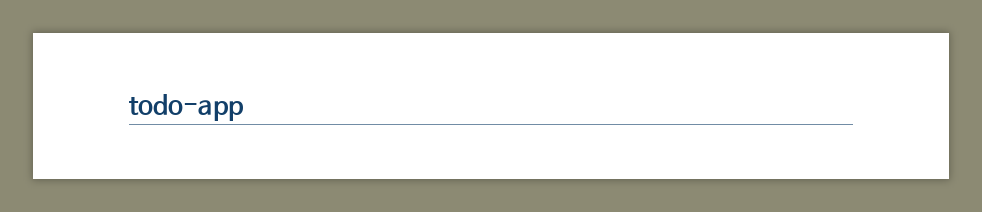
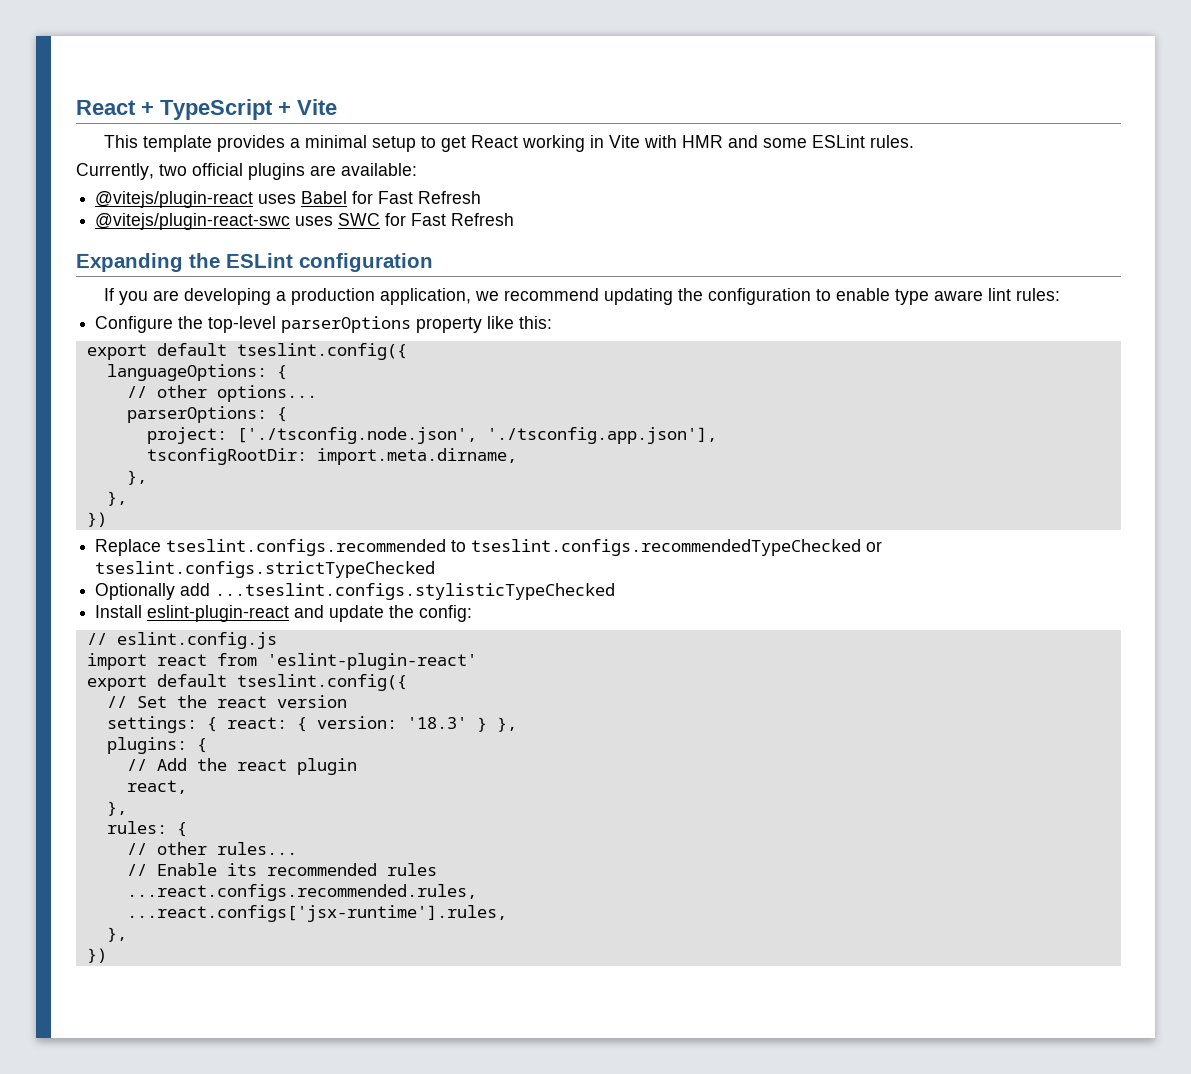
[129,94,243,121] todo-app -> [76,99,337,120] [103,135,914,152] [76,163,417,180] [95,191,482,208] [95,213,515,230] [76,253,433,272] [103,288,1060,305] [95,316,553,333] [86,343,407,360] [106,364,287,381] [126,385,317,402] [126,406,287,423] [146,427,717,444] [146,448,517,465] [126,470,147,485] [106,491,127,506] [86,512,107,527] [95,539,883,556] [95,561,436,578] [95,583,616,600] [95,605,473,622] [86,632,277,649] [86,653,477,670] [86,674,407,691] [106,695,347,708] [106,716,517,733] [106,737,207,754] [126,758,357,775] [126,780,187,794] [106,801,127,816] [106,821,187,837] [126,842,297,855] [126,863,437,876] [126,884,477,901] [126,905,507,922] [106,927,127,942] [86,948,107,963] React + TypeScript + Vite // This template provides a minimal setup to get React working in Vite with HMR and some ESLint rules. // Currently, two official plugins are available: // @vitejs/plugin-react uses Babel for Fast Refresh // @vitejs/plugin-react-swc uses SWC for Fast Refresh // Expanding the ESLint configuration // If you are developing a production application, we recommend updating the configuration to enable type aware lint rules: // Configure the top-level parserOptions property like this: // export default tseslint.config({ // languageOptions: { // // other options... // parserOptions: { // project: ['./tsconfig.node.json', './tsconfig.app.json'], // tsconfigRootDir: import.meta.dirname, // }, // }, // }) // Replace tseslint.configs.recommended to tseslint.configs.recommendedTypeChecked or tseslint.configs.strictTypeChecked // Optionally add ...tseslint.configs.stylisticTypeChecked // Install eslint-plugin-react and update the config: // // eslint.config.js // import react from 'eslint-plugin-react' // export default tseslint.config({ // // Set the react version // settings: { react: { version: '18.3' } }, // plugins: { // // Add the react plugin // react, // }, // rules: { // // other rules... // // Enable its recommended rules // ...react.configs.recommended.rules, // ...react.configs['jsx-runtime'].rules, // }, // })

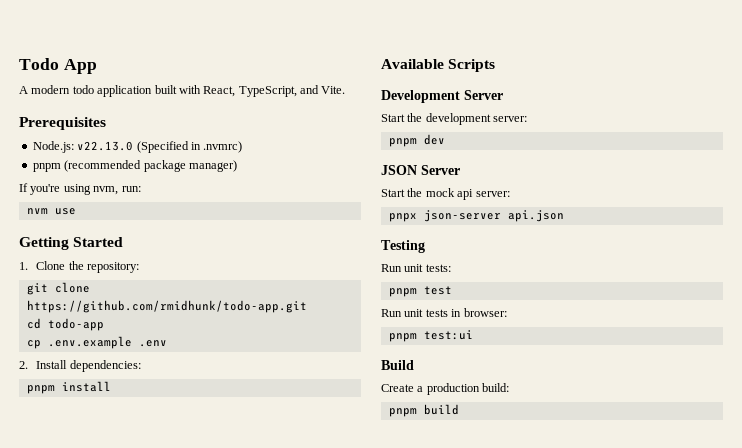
[76,99,337,120] [103,135,914,152] [76,163,417,180] [95,191,482,208] [95,213,515,230] [76,253,433,272] [103,288,1060,305] [95,316,553,333] [86,343,407,360] [106,364,287,381] [126,385,317,402] [126,406,287,423] [146,427,717,444] [146,448,517,465] [126,470,147,485] [106,491,127,506] [86,512,107,527] [95,539,883,556] [95,561,436,578] [95,583,616,600] [95,605,473,622] [86,632,277,649] [86,653,477,670] [86,674,407,691] [106,695,347,708] [106,716,517,733] [106,737,207,754] [126,758,357,775] [126,780,187,794] [106,801,127,816] [106,821,187,837] [126,842,297,855] [126,863,437,876] [126,884,477,901] [126,905,507,922] [106,927,127,942] [86,948,107,963] React + TypeScript + Vite // This template provides a minimal setup to get React working in Vite with HMR and some ESLint rules. // Currently, two official plugins are available: // @vitejs/plugin-react uses Babel for Fast Refresh // @vitejs/plugin-react-swc uses SWC for Fast Refresh // Expanding the ESLint configuration // If you are developing a production application, we recommend updating the configuration to enable type aware lint rules: // Configure the top-level parserOptions property like this: // export default tseslint.config({ // languageOptions: { // // other options... // parserOptions: { // project: ['./tsconfig.node.json', './tsconfig.app.json'], // tsconfigRootDir: import.meta.dirname, // }, // }, // }) // Replace tseslint.configs.recommended to tseslint.configs.recommendedTypeChecked or tseslint.configs.strictTypeChecked // Optionally add ...tseslint.configs.stylisticTypeChecked // Install eslint-plugin-react and update the config: // // eslint.config.js // import react from 'eslint-plugin-react' // export default tseslint.config({ // // Set the react version // settings: { react: { version: '18.3' } }, // plugins: { // // Add the react plugin // react, // }, // rules: { // // other rules... // // Enable its recommended rules // ...react.configs.recommended.rules, // ...react.configs['jsx-runtime'].rules, // }, // }) -> [19,58,97,74] [19,85,346,97] [19,117,106,130] [32,141,243,153] [32,160,237,172] [19,183,141,195] [26,208,76,215] [19,237,124,250] [19,261,140,273] [26,282,90,295] [26,300,307,313] [26,318,104,331] [26,336,167,349] [19,360,141,372] [26,381,111,394] [381,59,496,72] [381,90,503,103] [381,113,528,125] [388,134,445,147] [381,165,460,175] [381,188,510,200] [388,210,564,222] [381,240,425,253] [381,264,451,272] [388,286,452,297] [381,308,507,317] [388,330,473,342] [381,360,414,370] [381,383,510,395] [388,404,459,417] Todo App // A modern todo application built with React, TypeScript, and Vite. // Prerequisites // Node.js: v22.13.0 (Specified in .nvmrc) // pnpm (recommended package manager) // If you're using nvm, run: // nvm use // Getting Started // 1. Clone the repository: // git clone https://github.com/rmidhunk/todo-app.git // cd todo-app // cp .env.example .env // 2. Install dependencies: // pnpm install // Available Scripts // Development Server // Start the development server: // pnpm dev // JSON Server // Start the mock api server: // pnpx json-server api.json // Testing // Run unit tests: // pnpm test // Run unit tests in browser: // pnpm test:ui // Build // Create a production build: // pnpm build

